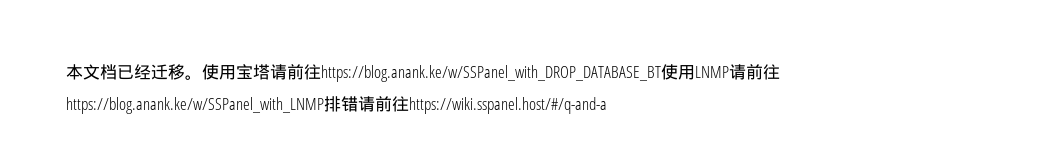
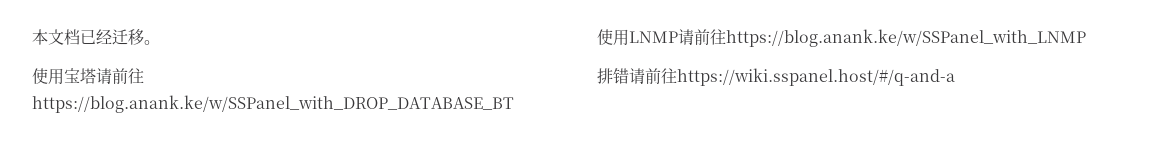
(202, 77) none -> (160, 42) //
(661, 73) none -> (514, 104) //
(324, 105) none -> (1086, 38) //

